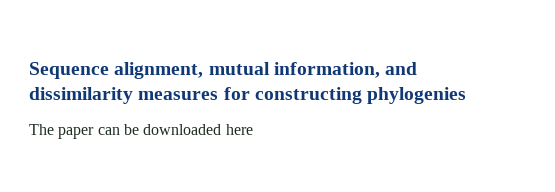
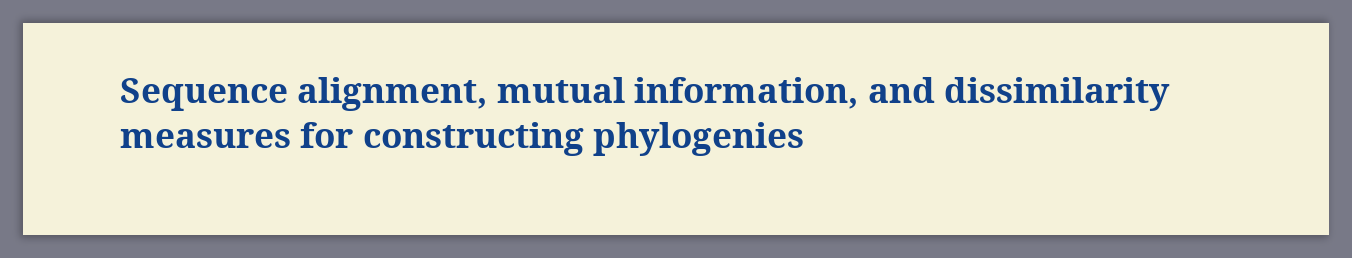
[29,124,253,139] // The paper can be downloaded here -> (805, 139) none

